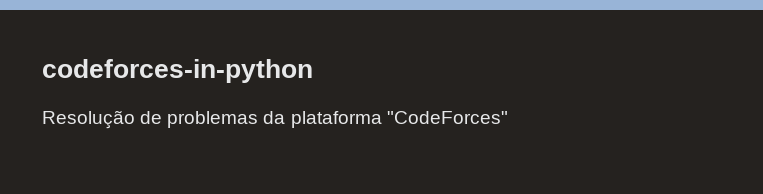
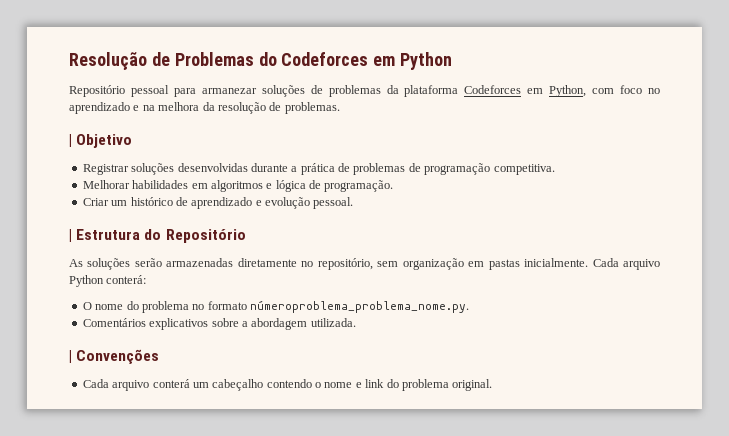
[42,59,313,83] [42,110,508,129] codeforces-in-python // Resolução de problemas da plataforma "CodeForces" -> [69,52,453,70] [69,85,661,97] [69,102,340,114] [69,134,133,148] [82,163,555,175] [82,180,394,192] [82,197,354,209] [69,229,246,243] [69,258,660,270] [69,275,147,287] [82,300,469,313] [82,318,356,330] [69,349,160,364] [82,379,493,391] Resolução de Problemas do Codeforces em Python // Repositório pessoal para armanezar soluções de problemas da plataforma Codeforces em Python, com foco no aprendizado e na melhora da resolução de problemas. // | Objetivo // Registrar soluções desenvolvidas durante a prática de problemas de programação competitiva. // Melhorar habilidades em algoritmos e lógica de programação. // Criar um histórico de aprendizado e evolução pessoal. // | Estrutura do Repositório // As soluções serão armazenadas diretamente no repositório, sem organização em pastas inicialmente. Cada arquivo Python conterá: // O nome do problema no formato númeroproblema_problema_nome.py. // Comentários explicativos sobre a abordagem utilizada. // | Convenções // Cada arquivo conterá um cabeçalho contendo o nome e link do problema original.

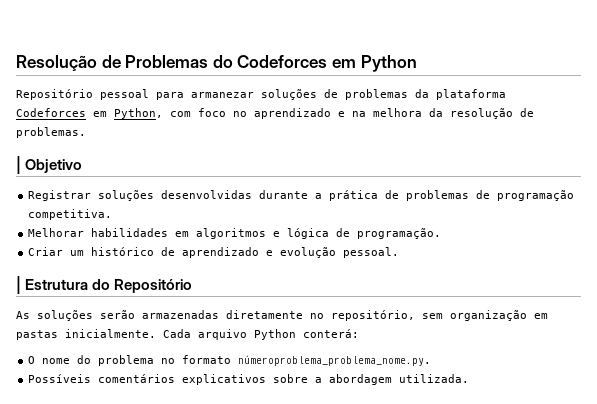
[82,318,146,327] Comentários -> [28,374,176,383] Possíveis comentários
[69,349,160,364] [82,379,493,391] // | Convenções // Cada arquivo conterá um cabeçalho contendo o nome e link do problema original. -> (470, 378) none

